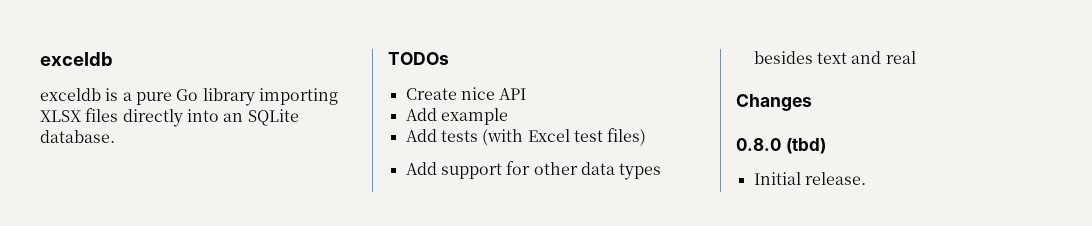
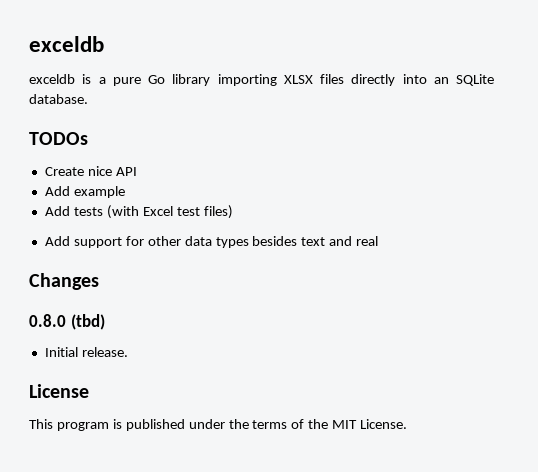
(866, 178) none -> [29,384,89,398] [29,419,408,431] // License // This program is published under the terms of the MIT License.

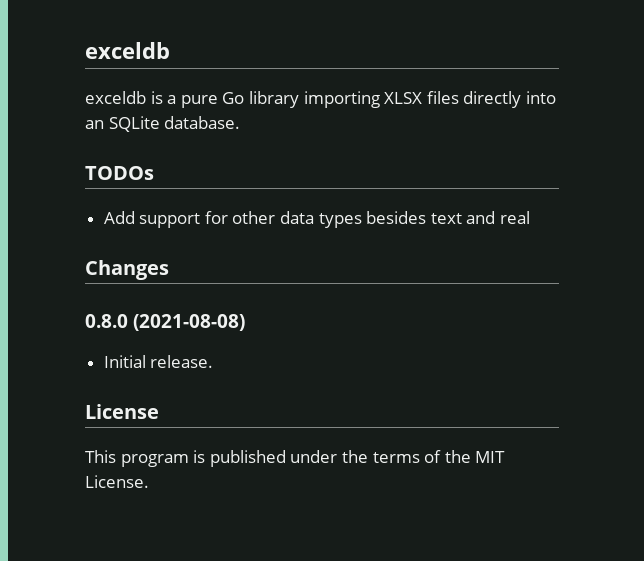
[44,166,137,176] [44,186,125,198] [44,205,233,219] // Create nice API // Add example // Add tests (with Excel test files) -> (154, 173) none
[70,314,105,330] (tbd) -> [133,314,245,331] (2021-08-08)

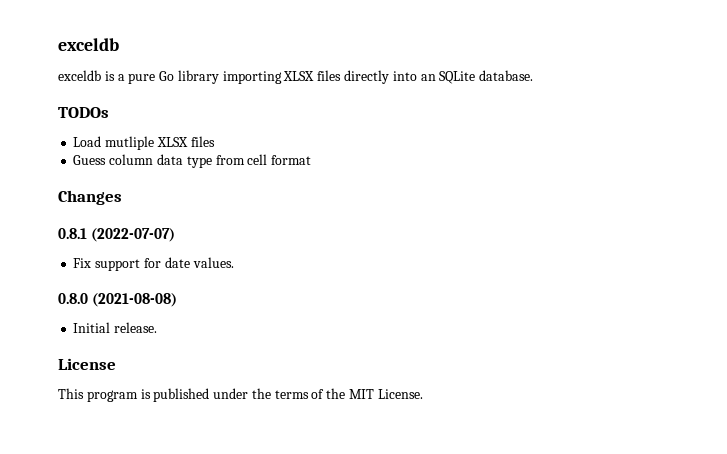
[103,211,531,228] [85,260,169,280] Add support for other data types besides text and real // Changes -> [73,136,215,150] [73,154,312,168] [58,190,122,205] [58,228,176,242] [73,257,234,271] Load mutliple XLSX files // Guess column data type from cell format // Changes // 0.8.1 (2022-07-07) // Fix support for date values.

